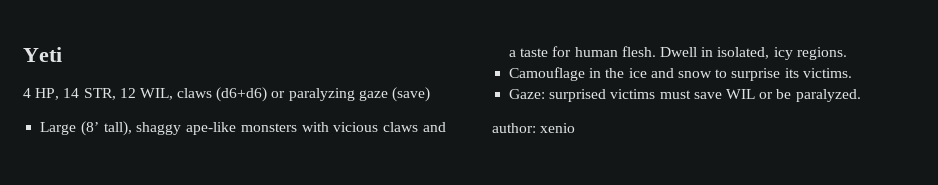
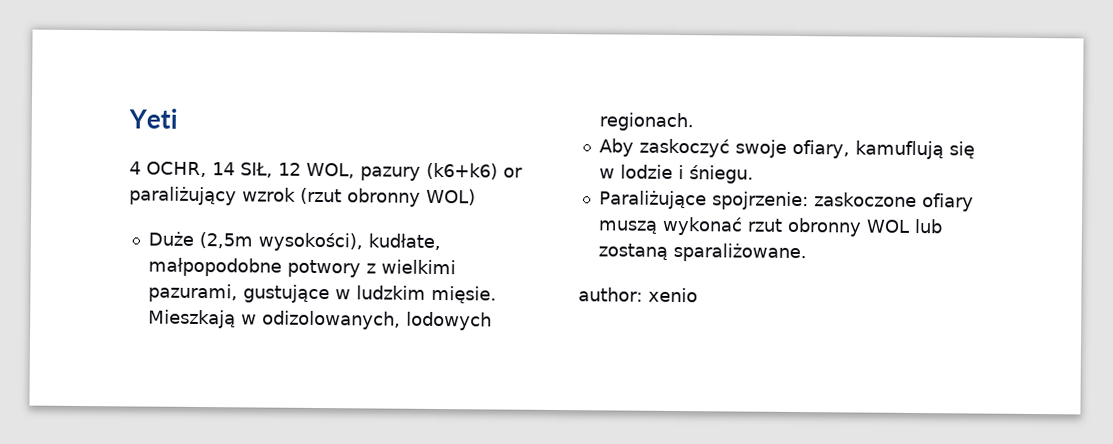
[35,87,431,102] [40,121,447,136] [509,46,847,60] [509,67,852,81] [509,89,861,102] HP, 14 STR, 12 WIL, claws (d6+d6) or paralyzing gaze (save) // Large (8’ tall), shaggy ape-like monsters with vicious claws and a taste for human flesh. Dwell in isolated, icy regions. // Camouflage in the ice and snow to surprise its victims. // Gaze: surprised victims must save WIL or be paralyzed. -> [146,161,523,181] [129,186,476,207] [147,231,441,252] [147,257,456,278] [147,283,497,304] [147,309,492,331] [598,112,694,132] [598,138,975,160] [598,164,754,184] [598,190,974,212] [597,216,943,237] [597,242,807,263] OCHR, 14 SIŁ, 12 WOL, pazury (k6+k6) or paraliżujący wzrok (rzut obronny WOL) // Duże (2,5m wysokości), kudłate, małpopodobne potwory z wielkimi pazurami, gustujące w ludzkim mięsie. Mieszkają w odizolowanych, lodowych regionach. // Aby zaskoczyć swoje ofiary, kamuflują się w lodzie i śniegu. // Paraliżujące spojrzenie: zaskoczone ofiary muszą wykonać rzut obronny WOL lub zostaną sparaliżowane.

